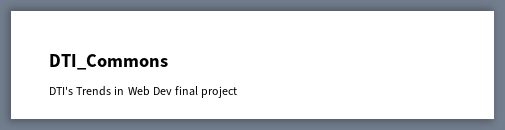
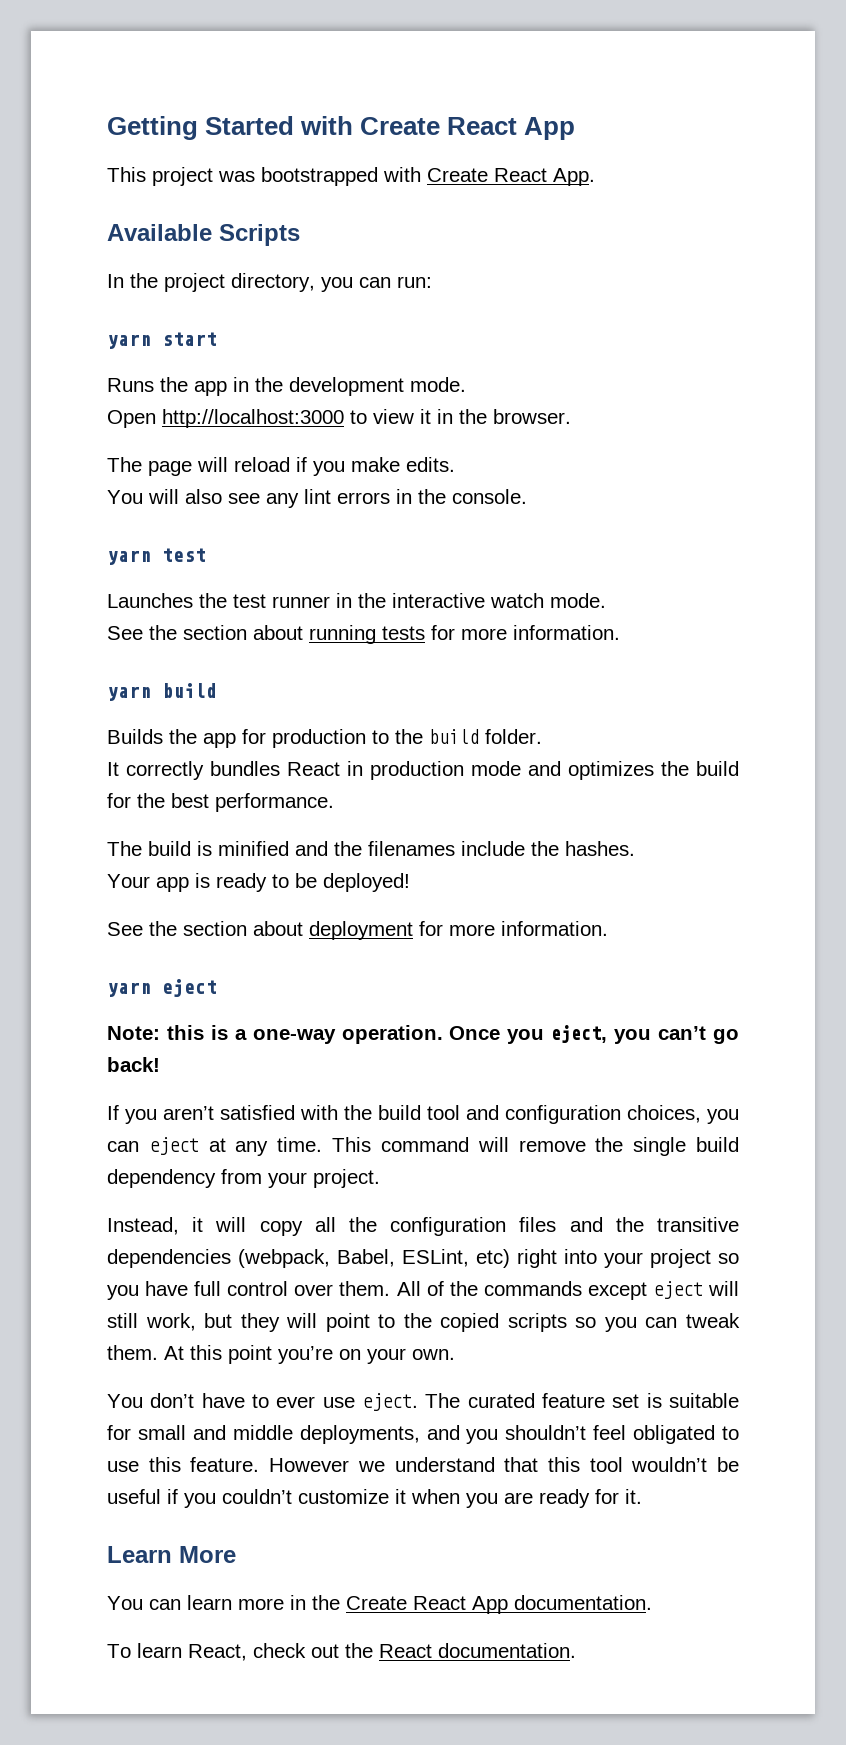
[49,54,168,70] [49,86,238,98] DTI_Commons // DTI's Trends in Web Dev final project -> [107,116,576,140] [107,167,595,186] [107,224,300,246] [107,273,432,292] [107,332,217,349] [107,377,466,396] [107,409,571,428] [107,457,455,476] [107,489,527,508] [107,548,206,565] [107,593,606,608] [107,625,620,644] [107,683,217,701] [107,729,542,748] [107,761,739,780] [107,793,334,812] [107,841,635,856] [107,873,410,892] [107,921,608,940] [107,979,217,997] [107,1025,739,1044] [107,1057,160,1072] [107,1105,739,1124] [107,1137,739,1156] [107,1169,380,1188] [107,1217,739,1236] [107,1249,739,1268] [107,1281,739,1300] [107,1313,741,1332] [107,1345,455,1364] [107,1393,739,1411] [107,1425,739,1444] [107,1457,739,1472] [107,1489,642,1508] [107,1546,236,1563] [107,1595,652,1614] [107,1643,576,1661] Getting Started with Create React App // This project was bootstrapped with Create React App. // Available Scripts // In the project directory, you can run: // yarn start // Runs the app in the development mode. // Open http://localhost:3000 to view it in the browser. // The page will reload if you make edits. // You will also see any lint errors in the console. // yarn test // Launches the test runner in the interactive watch mode. // See the section about running tests for more information. // yarn build // Builds the app for production to the build folder. // It correctly bundles React in production mode and optimizes the build for the best performance. // The build is minified and the filenames include the hashes. // Your app is ready to be deployed! // See the section about deployment for more information. // yarn eject // Note: this is a one-way operation. Once you eject, you can’t go back! // If you aren’t satisfied with the build tool and configuration choices, you can eject at any time. This command will remove the single build dependency from your project. // Instead, it will copy all the configuration files and the transitive dependencies (webpack, Babel, ESLint, etc) right into your project so you have full control over them. All of the commands except eject will still work, but they will point to the copied scripts so you can tweak them. At this point you’re on your own. // You don’t have to ever use eject. The curated feature set is suitable for small and middle deployments, and you shouldn’t feel obligated to use this feature. However we understand that this tool wouldn’t be useful if you couldn’t customize it when you are ready for it. // Learn More // You can learn more in the Create React App documentation. // To learn React, check out the React documentation.

